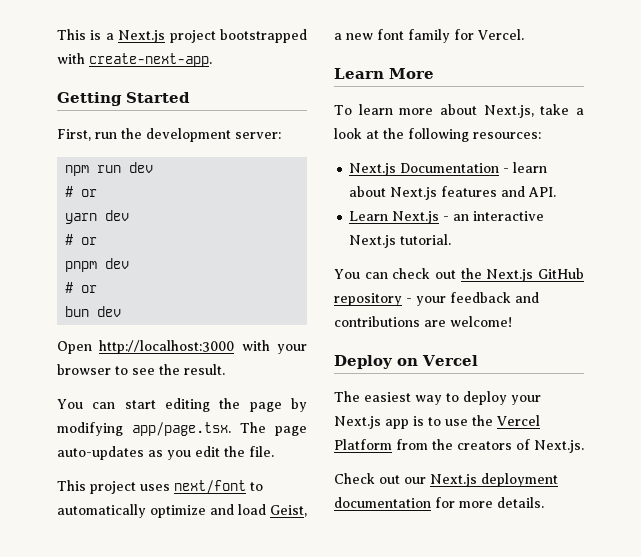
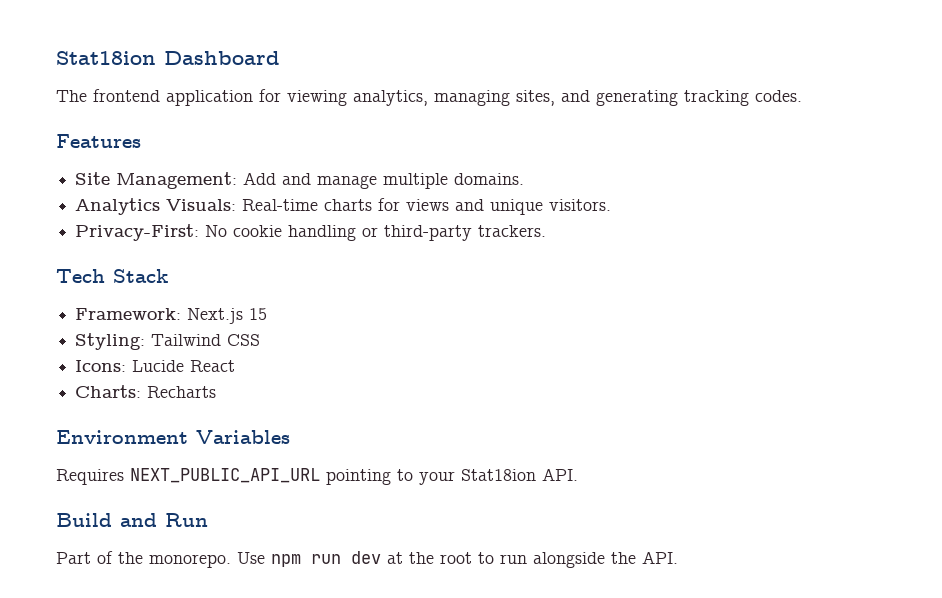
[57,29,307,43] [57,53,212,67] [57,92,190,106] [57,128,281,142] [65,162,154,176] [65,186,98,197] [65,210,130,224] [65,234,98,245] [65,258,130,272] [65,282,98,293] [65,306,122,317] [57,340,307,354] [57,364,225,375] [57,398,307,412] [57,422,307,436] [57,446,274,460] [57,480,263,494] [57,504,307,518] [334,29,524,43] [334,68,434,79] [334,104,584,118] [334,128,541,142] [349,162,548,176] [349,186,557,200] [349,211,545,224] [349,234,452,248] [334,268,584,282] [334,292,539,306] [334,316,512,327] [334,355,478,369] [334,391,541,405] [334,415,540,429] [334,439,584,453] [334,473,558,487] [334,497,544,508] This is a Next.js project bootstrapped with create-next-app. // Getting Started // First, run the development server: // npm run dev // # or // yarn dev // # or // pnpm dev // # or // bun dev // Open http://localhost:3000 with your browser to see the result. // You can start editing the page by modifying app/page.tsx. The page auto-updates as you edit the file. // This project uses next/font to automatically optimize and load Geist, a new font family for Vercel. // Learn More // To learn more about Next.js, take a look at the following resources: // Next.js Documentation - learn about Next.js features and API. // Learn Next.js - an interactive Next.js tutorial. // You can check out the Next.js GitHub repository - your feedback and contributions are welcome! // Deploy on Vercel // The easiest way to deploy your Next.js app is to use the Vercel Platform from the creators of Next.js. // Check out our Next.js deployment documentation for more details. -> [56,51,280,65] [56,89,802,106] [56,134,141,148] [75,172,525,189] [75,198,612,215] [75,224,547,241] [56,269,168,283] [75,308,268,324] [75,333,261,350] [75,360,236,372] [75,385,217,398] [56,430,290,444] [56,468,578,485] [56,513,208,527] [56,551,678,568] Stat18ion Dashboard // The frontend application for viewing analytics, managing sites, and generating tracking codes. // Features // Site Management: Add and manage multiple domains. // Analytics Visuals: Real-time charts for views and unique visitors. // Privacy-First: No cookie handling or third-party trackers. // Tech Stack // Framework: Next.js 15 // Styling: Tailwind CSS // Icons: Lucide React // Charts: Recharts // Environment Variables // Requires NEXT_PUBLIC_API_URL pointing to your Stat18ion API. // Build and Run // Part of the monorepo. Use npm run dev at the root to run alongside the API.

